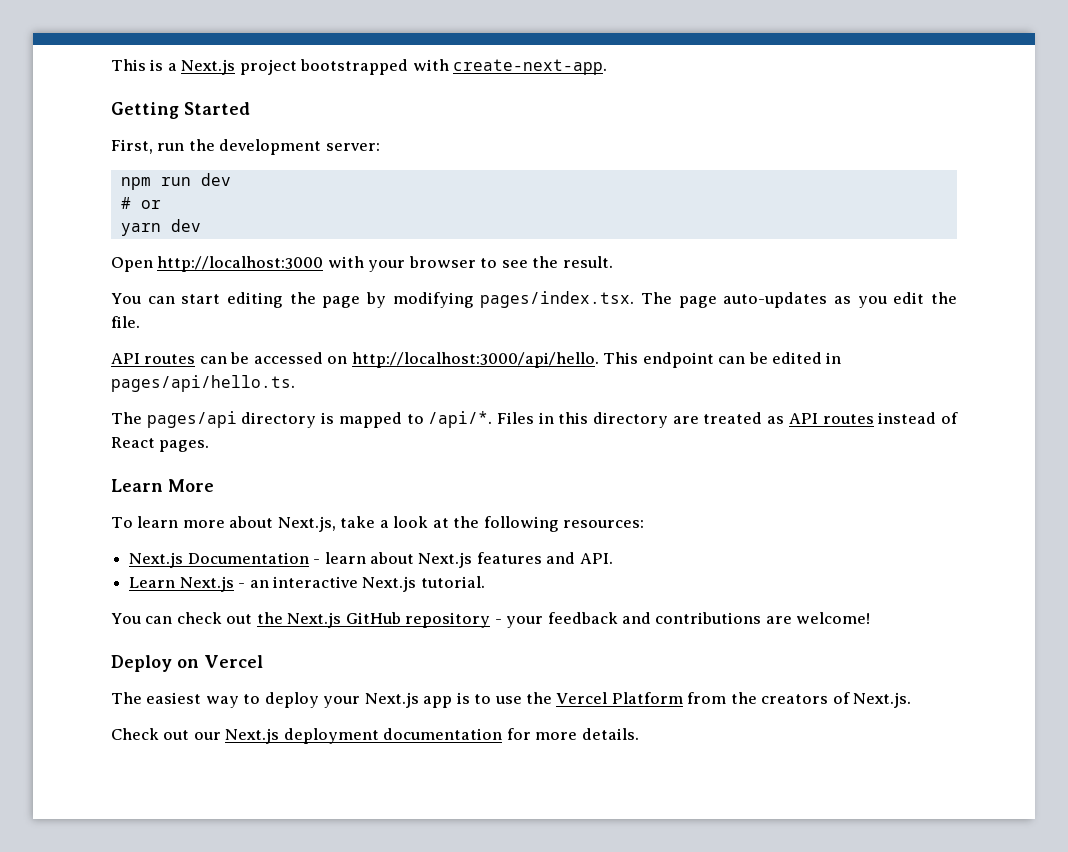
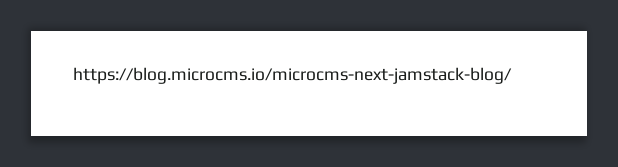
[111,59,608,75] [111,102,250,119] [111,139,380,155] [120,173,231,190] [120,197,161,209] [120,219,201,236] [111,256,613,272] [111,291,957,308] [111,316,140,328] [111,352,842,368] [111,375,295,392] [111,411,959,428] [111,437,210,452] [111,479,214,492] [111,516,644,532] [129,552,613,568] [129,576,485,592] [111,612,871,628] [111,655,263,672] [111,692,912,708] [111,728,639,744] This is a Next.js project bootstrapped with create-next-app. // Getting Started // First, run the development server: // npm run dev // # or // yarn dev // Open http://localhost:3000 with your browser to see the result. // You can start editing the page by modifying pages/index.tsx. The page auto-updates as you edit the file. // API routes can be accessed on http://localhost:3000/api/hello. This endpoint can be edited in pages/api/hello.ts. // The pages/api directory is mapped to /api/*. Files in this directory are treated as API routes instead of React pages. // Learn More // To learn more about Next.js, take a look at the following resources: // Next.js Documentation - learn about Next.js features and API. // Learn Next.js - an interactive Next.js tutorial. // You can check out the Next.js GitHub repository - your feedback and contributions are welcome! // Deploy on Vercel // The easiest way to deploy your Next.js app is to use the Vercel Platform from the creators of Next.js. // Check out our Next.js deployment documentation for more details. -> [73,67,512,84] https://blog.microcms.io/microcms-next-jamstack-blog/

